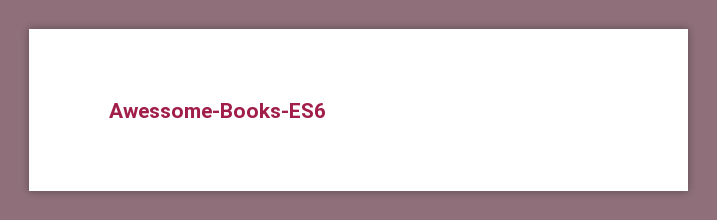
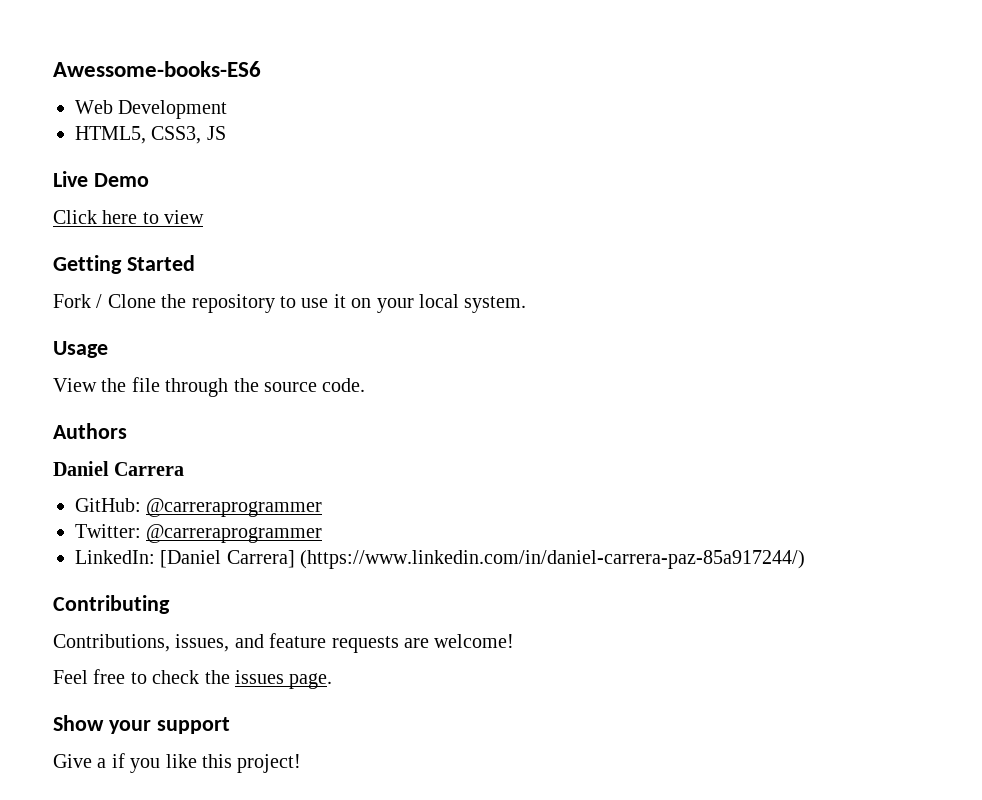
[109,103,326,118] Awessome-Books-ES6 -> [53,61,261,77] [75,100,228,119] [75,126,226,144] [53,171,149,187] [53,210,205,224] [53,255,195,274] [53,294,527,313] [53,341,108,358] [53,377,366,397] [53,423,127,439] [53,461,185,476] [75,498,323,517] [75,524,323,543] [75,550,806,569] [53,595,170,614] [53,633,515,653] [53,669,333,689] [53,715,230,734] [53,753,302,773] Awessome-books-ES6 // Web Development // HTML5, CSS3, JS // Live Demo // Click here to view // Getting Started // Fork / Clone the repository to use it on your local system. // Usage // View the file through the source code. // Authors // Daniel Carrera // GitHub: @carreraprogrammer // Twitter: @carreraprogrammer // LinkedIn: [Daniel Carrera] (https://www.linkedin.com/in/daniel-carrera-paz-85a917244/) // Contributing // Contributions, issues, and feature requests are welcome! // Feel free to check the issues page. // Show your support // Give a if you like this project!

